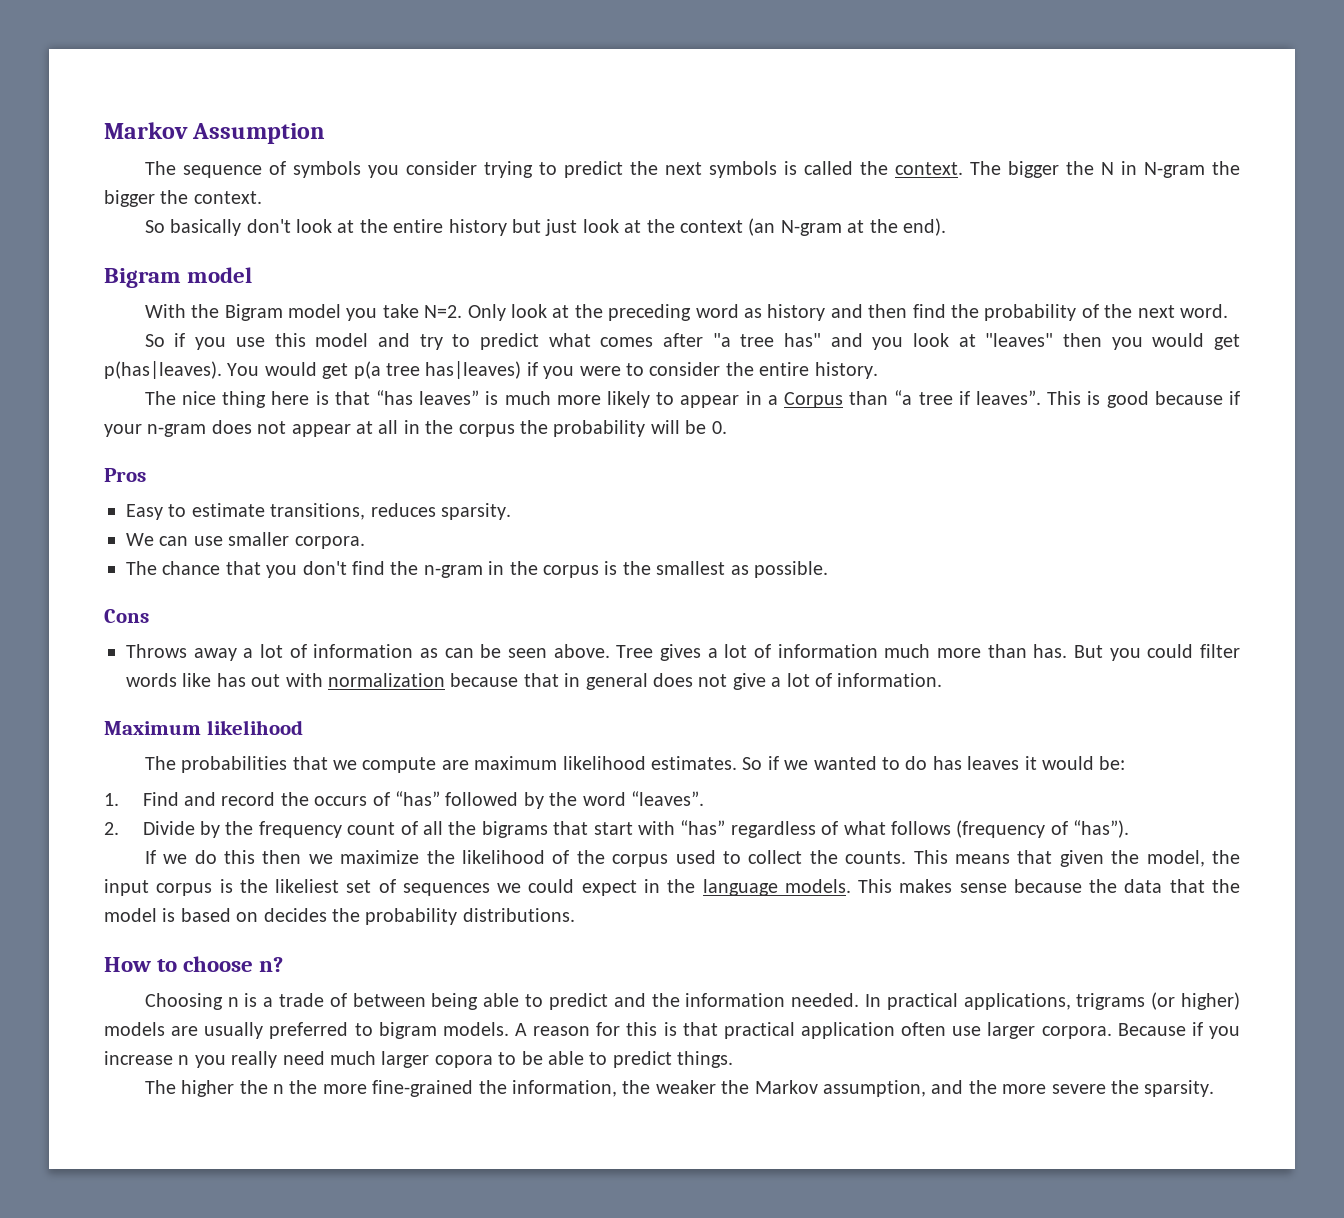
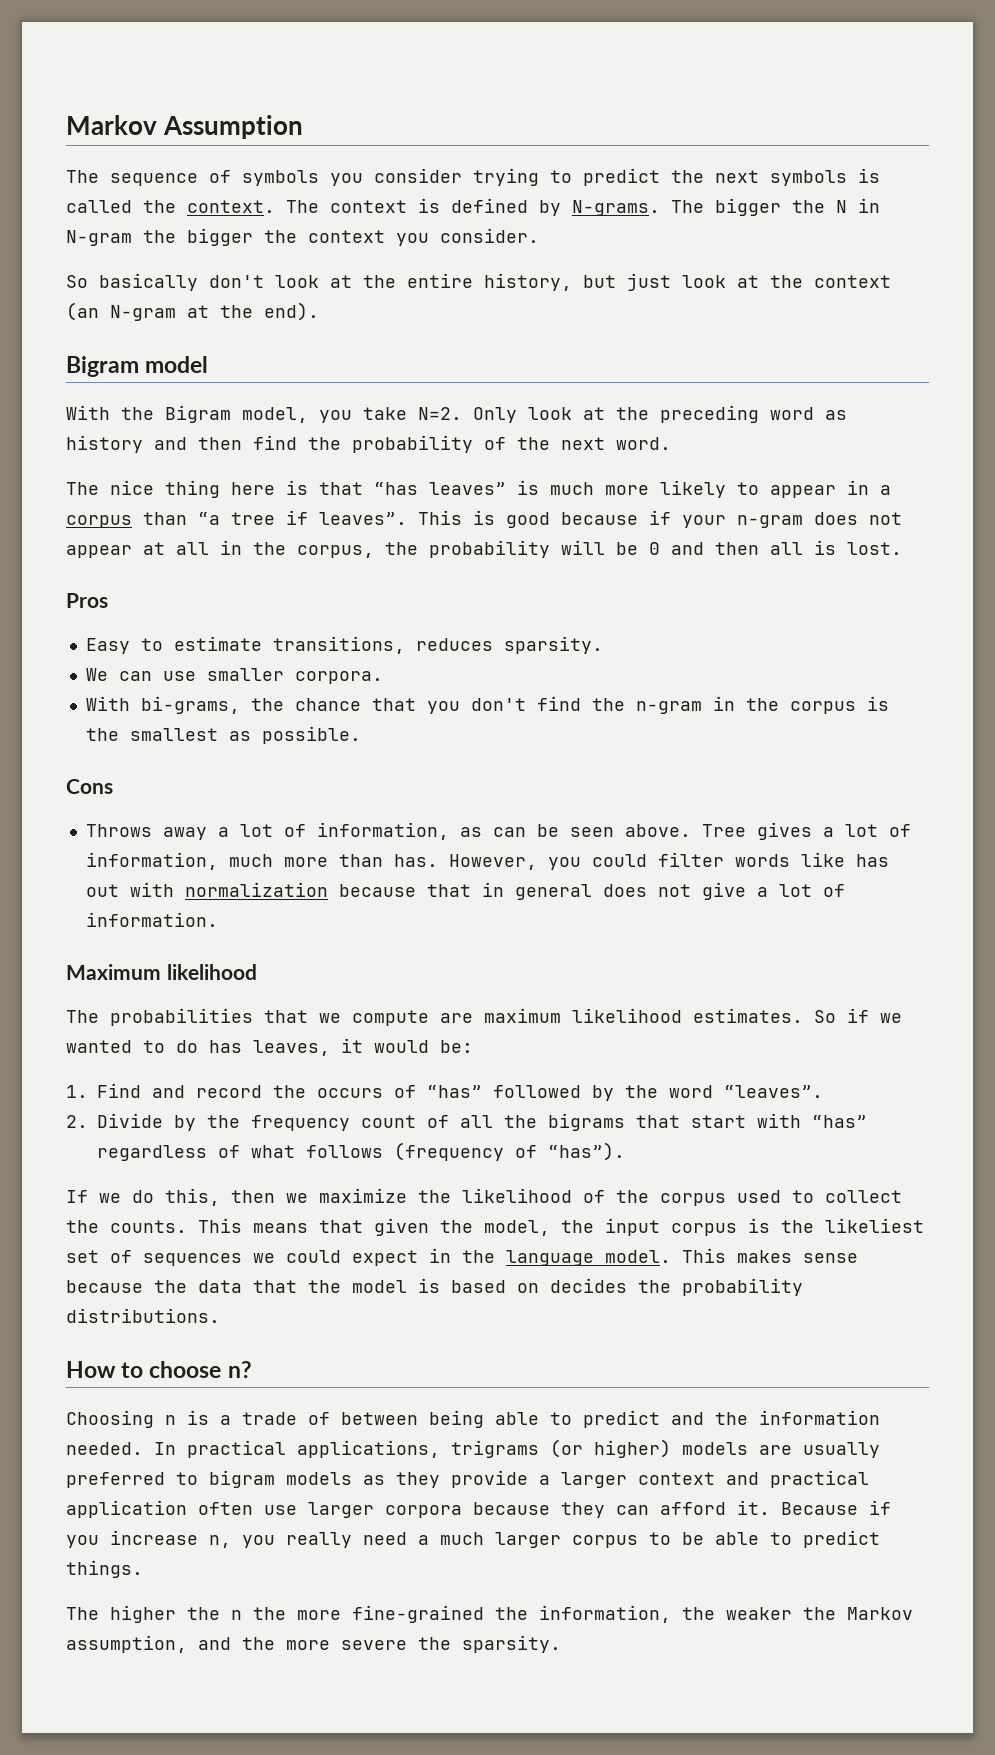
(1001, 168) none -> [330,198,704,216] context is defined by N-grams. The
[193,191,262,204] context. -> [308,228,539,246] context you consider.
[448,219,507,236] history -> [484,273,572,291] history,
[287,304,341,318] model -> [242,407,308,423] model,
[144,333,1240,350] [104,361,878,379] // So if you use this model and try to predict what comes after "a tree has" and you look at "leaves" then you would get p(has|leaves). You would get p(a tree has|leaves) if you were to consider the entire history. -> (671, 443) none
[783,392,843,408] Corpus -> [66,515,132,528] corpus
[458,424,515,437] corpus -> [297,545,374,558] corpus,
[711,421,727,434] 0. -> [649,540,902,555] 0 and then all is lost.
[126,561,157,575] The -> [85,696,284,714] With bi-grams, the
[313,644,414,658] information -> [316,822,449,840] information,
[777,644,878,658] information -> [85,852,218,870] information,
[1073,645,1103,658] But -> [448,854,537,870] However,
[967,756,1020,770] leaves -> [253,1040,330,1056] leaves,
[223,850,255,864] this -> [165,1188,220,1206] this,
[784,879,851,893] models. -> [605,1250,671,1263] model.
[442,1022,718,1036] models. A reason for this is that -> [286,1470,759,1488] models as they provide a larger context and
[1041,1026,1112,1039] corpora. -> [385,1500,770,1518] corpora because they can afford it.
[178,1055,190,1065] n -> [209,1535,231,1548] n,
(325, 1058) none -> [418,1535,429,1545] a
[434,1055,493,1068] copora -> [572,1535,638,1548] corpus

